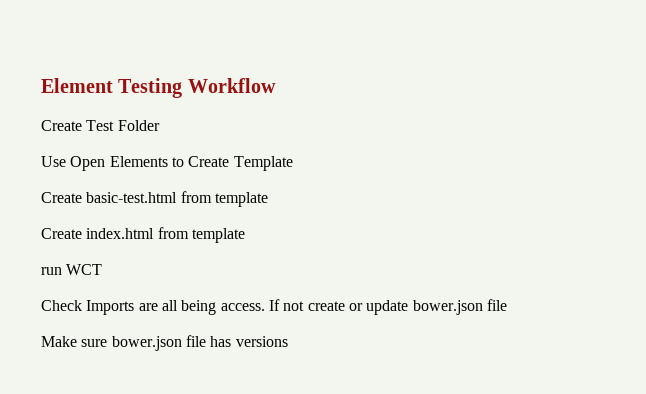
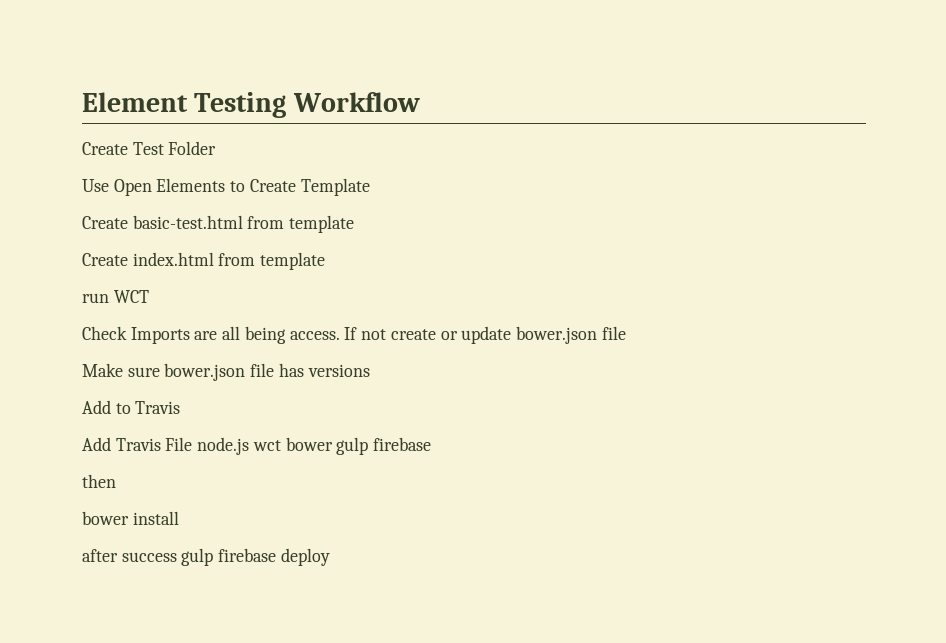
(288, 341) none -> [82,400,181,414] [82,437,432,455] [82,474,116,488] [82,511,179,525] [82,548,330,566] // Add to Travis // Add Travis File node.js wct bower gulp firebase // then // bower install // after success gulp firebase deploy

